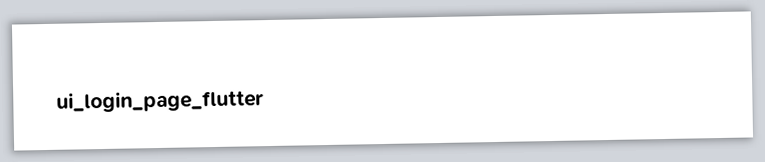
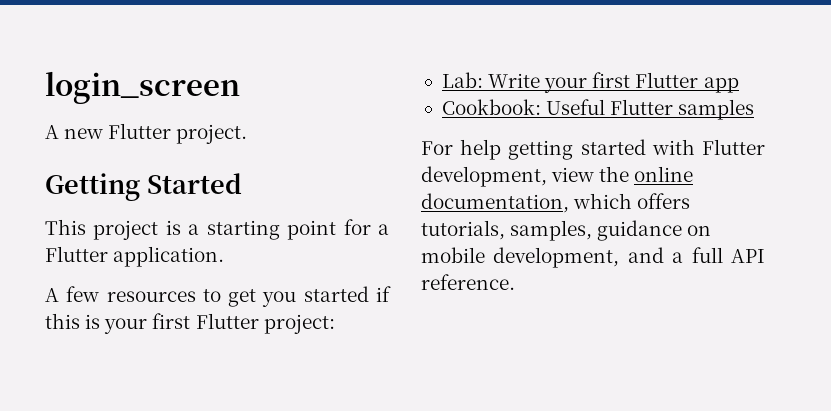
[56,89,264,113] ui_login_page_flutter -> [45,71,240,104] [45,123,248,144] [45,173,242,201] [45,219,389,240] [45,246,225,267] [45,286,391,307] [45,313,335,334] [441,72,739,93] [441,99,755,120] [421,139,765,160] [421,166,694,187] [421,193,691,213] [421,220,712,241] [421,247,765,268] [421,274,515,290] login_screen // A new Flutter project. // Getting Started // This project is a starting point for a Flutter application. // A few resources to get you started if this is your first Flutter project: // Lab: Write your first Flutter app // Cookbook: Useful Flutter samples // For help getting started with Flutter development, view the online documentation, which offers tutorials, samples, guidance on mobile development, and a full API reference.

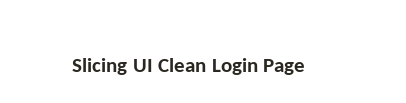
[45,71,240,104] [45,123,248,144] [45,173,242,201] [45,219,389,240] [45,246,225,267] [45,286,391,307] [45,313,335,334] [441,72,739,93] [441,99,755,120] [421,139,765,160] [421,166,694,187] [421,193,691,213] [421,220,712,241] [421,247,765,268] [421,274,515,290] login_screen // A new Flutter project. // Getting Started // This project is a starting point for a Flutter application. // A few resources to get you started if this is your first Flutter project: // Lab: Write your first Flutter app // Cookbook: Useful Flutter samples // For help getting started with Flutter development, view the online documentation, which offers tutorials, samples, guidance on mobile development, and a full API reference. -> [72,58,306,75] Slicing UI Clean Login Page

